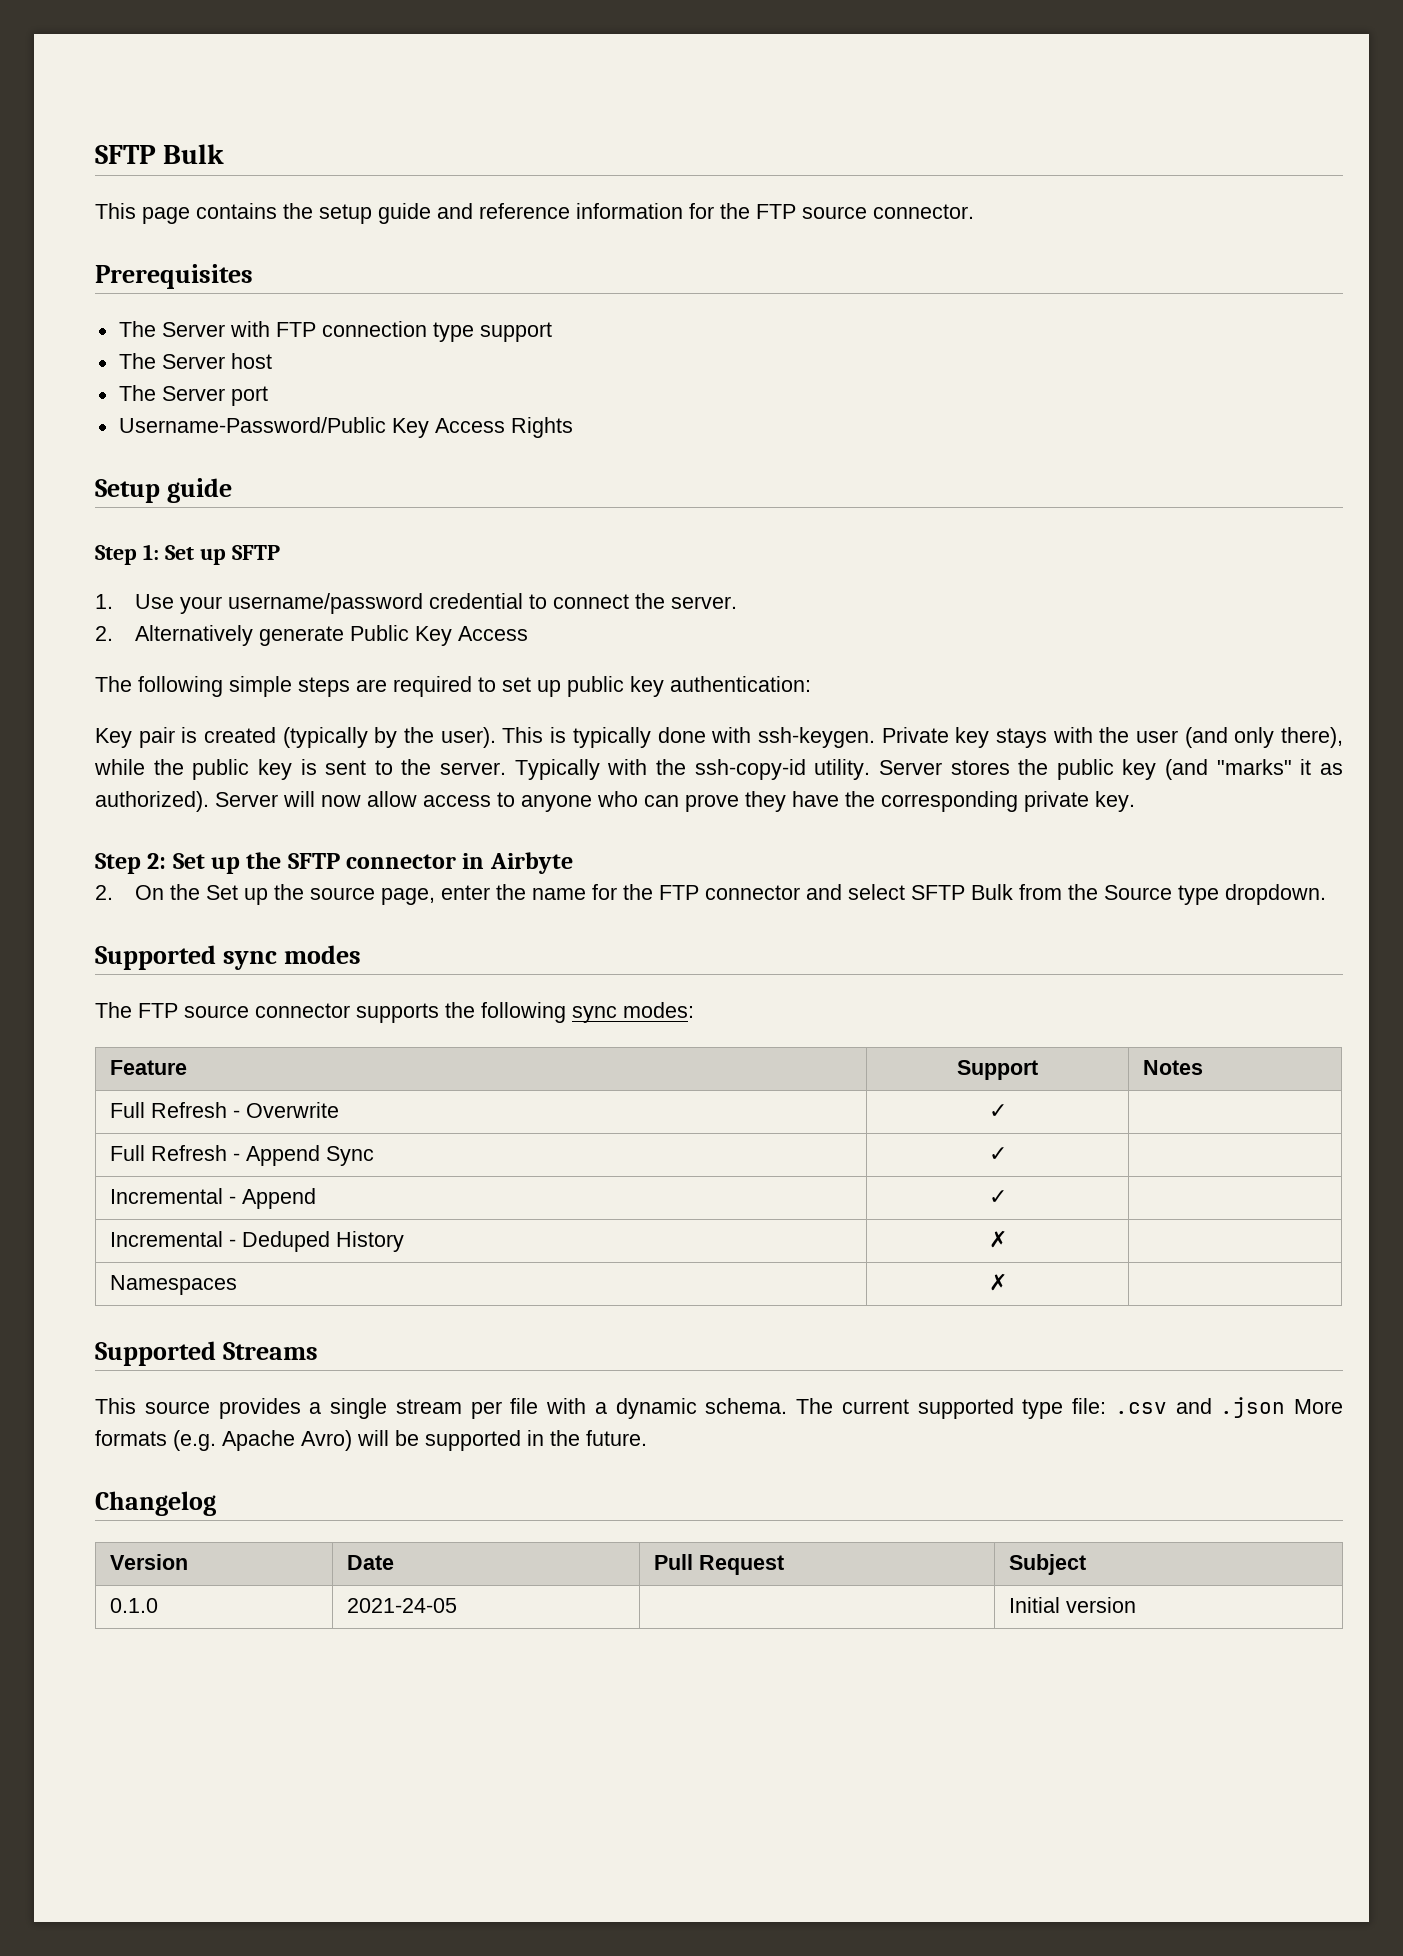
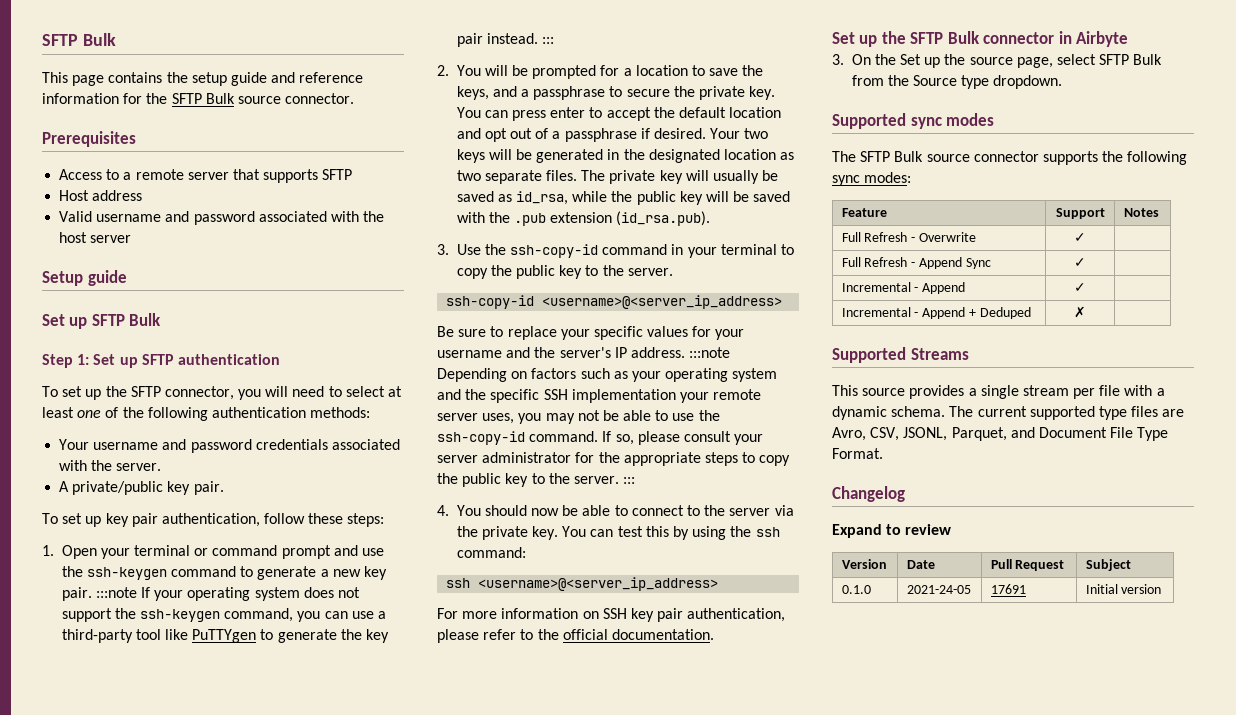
[756,204,796,219] FTP -> [171,93,235,104] SFTP Bulk
[118,321,552,342] [118,353,272,369] [118,385,268,406] [118,417,573,438] [95,478,232,503] The Server with FTP connection type support // The Server host // The Server port // Username-Password/Public Key Access Rights // Setup guide -> [59,169,353,183] [59,190,143,201] [59,211,385,225] [59,232,132,243] [42,270,127,286] [42,313,162,329] Access to a remote server that supports SFTP // Host address // Valid username and password associated with the host server // Setup guide // Set up SFTP Bulk
[95,593,738,614] [95,625,529,646] [95,676,811,697] [95,727,1343,748] [94,759,1344,780] [95,791,1135,812] [95,853,167,874] // 1. Use your username/password credential to connect the server. // 2. Alternatively generate Public Key Access // The following simple steps are required to set up public key authentication: // Key pair is created (typically by the user). This is typically done with ssh-keygen. Private key stays with the user (and only there), while the public key is sent to the server. Typically with the ssh-copy-id utility. Server stores the public key (and "marks" it as authorized). Server will now allow access to anyone who can prove they have the corresponding private key. // Step 2: -> [177,354,280,365] [42,386,403,400] [42,407,371,421] [59,439,400,453] [59,460,162,471] [59,481,224,495] [42,513,385,527] [42,545,385,559] [61,566,388,580] [61,587,361,601] [61,608,387,622] [61,629,390,643] [456,33,555,47] [437,65,764,79] [456,86,776,100] [456,107,782,121] [456,128,769,142] [456,149,795,163] [456,170,779,184] [456,191,791,205] [456,211,711,226] [437,244,795,258] [456,265,673,279] [446,295,783,309] [437,326,745,340] [437,347,731,358] [437,368,778,382] [437,389,762,403] [437,410,720,424] [437,431,764,445] [437,452,791,466] [437,473,636,487] [437,505,794,516] [456,526,780,540] [456,547,526,558] [446,577,719,591] [437,608,786,622] [437,629,714,643] authentication // To set up the SFTP connector, you will need to select at least one of the following authentication methods: // Your username and password credentials associated with the server. // A private/public key pair. // To set up key pair authentication, follow these steps: // 1. Open your terminal or command prompt and use the ssh-keygen command to generate a new key pair. :::note If your operating system does not support the ssh-keygen command, you can use a third-party tool like PuTTYgen to generate the key pair instead. ::: // 2. You will be prompted for a location to save the keys, and a passphrase to secure the private key. You can press enter to accept the default location and opt out of a passphrase if desired. Your two keys will be generated in the designated location as two separate files. The private key will usually be saved as id_rsa, while the public key will be saved with the .pub extension (id_rsa.pub). // 3. Use the ssh-copy-id command in your terminal to copy the public key to the server. // ssh-copy-id <username>@<server_ip_address> // Be sure to replace your specific values for your username and the server's IP address. :::note Depending on factors such as your operating system and the specific SSH implementation your remote server uses, you may not be able to use the ssh-copy-id command. If so, please consult your server administrator for the appropriate steps to copy the public key to the server. ::: // 4. You should now be able to connect to the server via the private key. You can test this by using the ssh command: // ssh <username>@<server_ip_address> // For more information on SSH key pair authentication, please refer to the official documentation. //
(340, 861) none -> [947,31,980,44] Bulk
[95,885,113,900] 2. -> [832,54,844,65] 3.
[441,884,843,900] enter the name for the FTP connector and -> (1053, 62) none
[138,1003,178,1018] FTP -> [860,151,924,162] SFTP Bulk
(237, 1243) none -> [922,307,976,319] Append +
[336,1231,405,1252] [988,1230,1007,1248] [110,1275,238,1295] History | ✗ | // Namespaces -> (1031, 313) none
[1072,1397,1343,1418] [95,1430,647,1451] [95,1491,216,1516] file: .csv and .json More formats (e.g. Apache Avro) will be supported in the future. // Changelog -> [1131,406,1185,417] [832,427,1169,441] [832,448,883,459] [832,486,905,502] [832,524,952,538] files are Avro, CSV, JSONL, Parquet, and Document File Type Format. // Changelog // Expand to review
(458, 1605) none -> [990,584,1026,594] 17691

